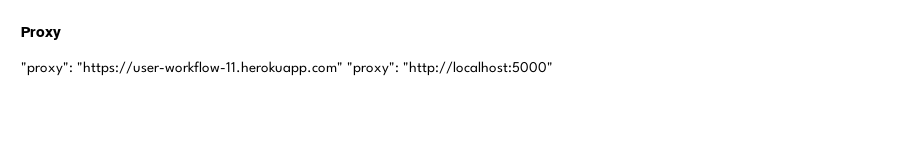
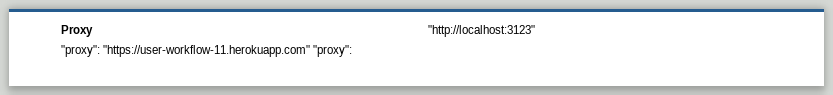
[403,61,554,76] "http://localhost:5000" -> [428,25,535,37] "http://localhost:3123"

